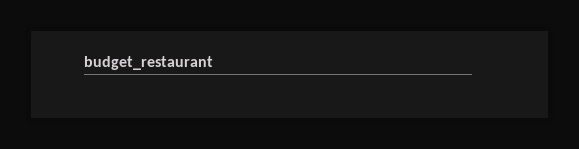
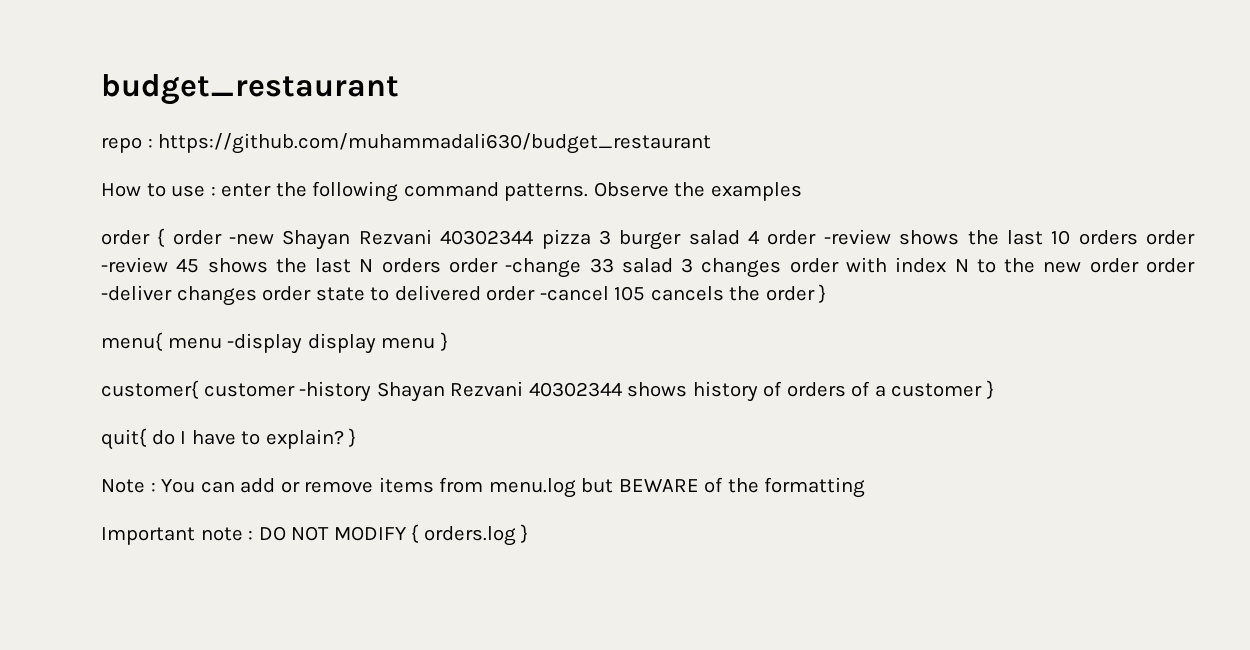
(213, 63) none -> [101,133,712,154] [101,181,802,202] [101,228,1195,250] [101,257,1196,278] [101,284,827,306] [101,332,448,354] [101,380,994,402] [101,428,357,450] [101,477,866,498] [101,524,529,546] // repo : https://github.com/muhammadali630/budget_restaurant // How to use : enter the following command patterns. Observe the examples // order { order -new Shayan Rezvani 40302344 pizza 3 burger salad 4 order -review shows the last 10 orders order -review 45 shows the last N orders order -change 33 salad 3 changes order with index N to the new order order -deliver changes order state to delivered order -cancel 105 cancels the order } // menu{ menu -display display menu } // customer{ customer -history Shayan Rezvani 40302344 shows history of orders of a customer } // quit{ do I have to explain? } // Note : You can add or remove items from menu.log but BEWARE of the formatting // Important note : DO NOT MODIFY { orders.log }

